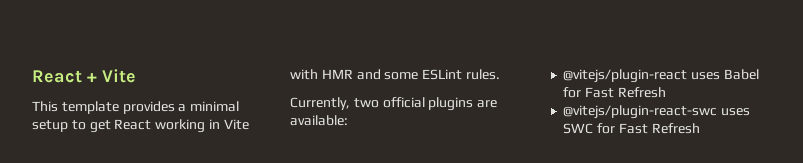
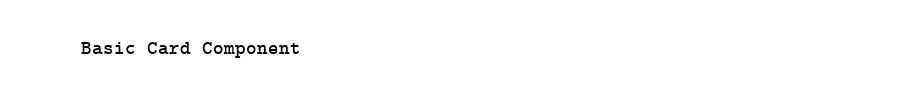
[32,69,136,83] [32,101,240,114] [32,119,249,133] [290,69,500,80] [290,97,498,111] [290,115,348,126] [563,69,759,83] [563,87,666,98] [563,105,751,119] [563,123,700,134] React + Vite // This template provides a minimal setup to get React working in Vite with HMR and some ESLint rules. // Currently, two official plugins are available: // @vitejs/plugin-react uses Babel for Fast Refresh // @vitejs/plugin-react-swc uses SWC for Fast Refresh -> [81,42,301,58] Basic Card Component

